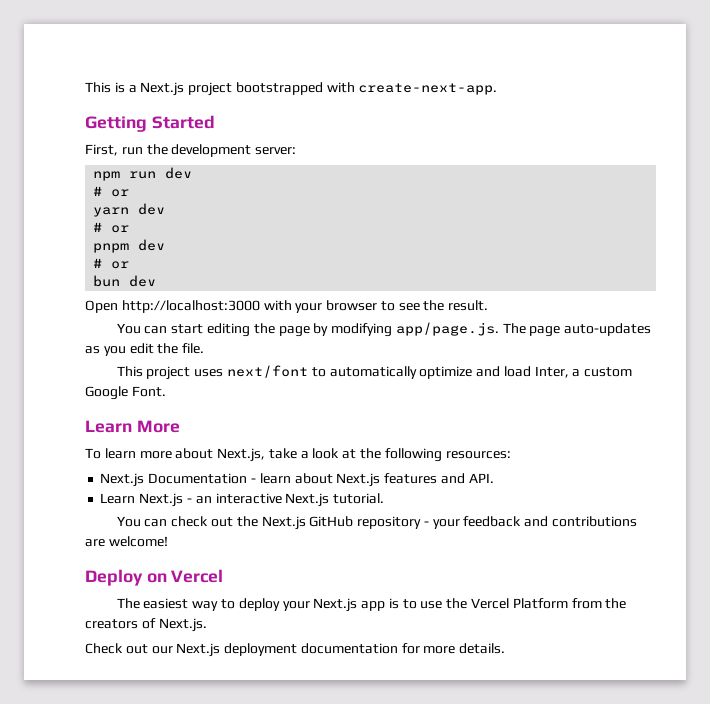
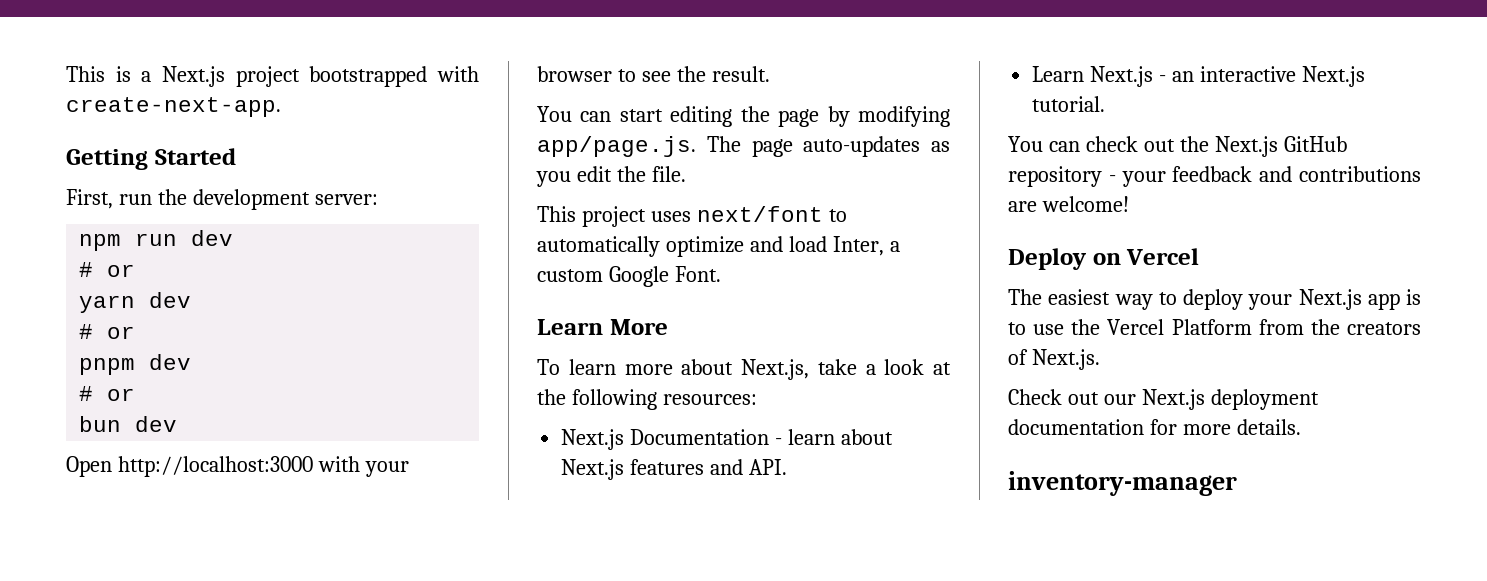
(506, 648) none -> [1008,471,1237,496] // inventory-manager

